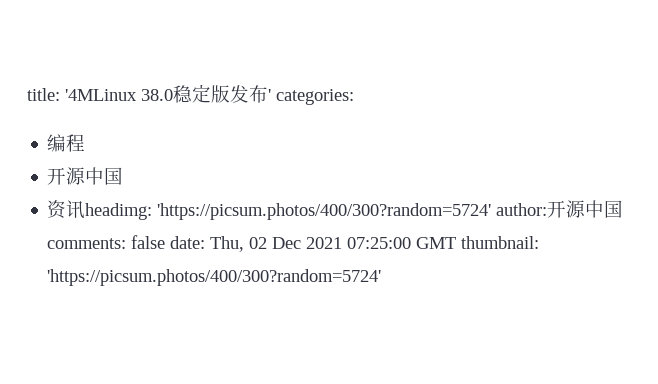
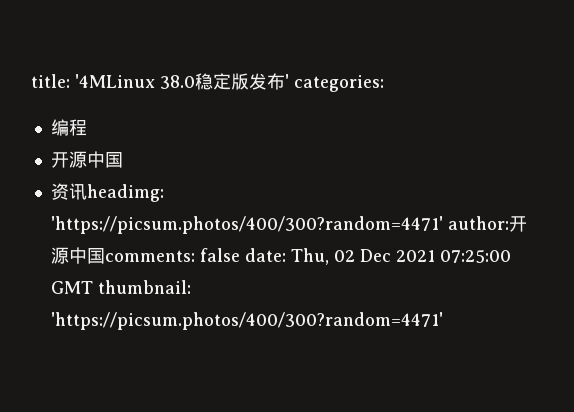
[157,203,492,220] 'https://picsum.photos/400/300?random=5724' -> [50,216,443,234] 'https://picsum.photos/400/300?random=4471'
[47,269,382,286] 'https://picsum.photos/400/300?random=5724' -> [50,312,443,330] 'https://picsum.photos/400/300?random=4471'

